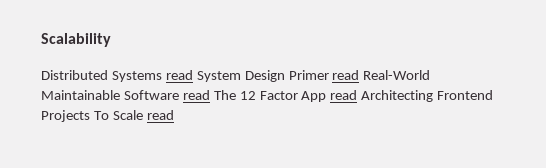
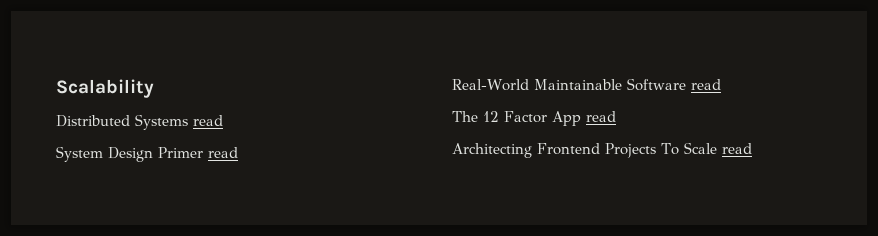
(193, 75) none -> (223, 120) //
(360, 75) none -> (238, 152) //
(210, 95) none -> (721, 84) //
(358, 95) none -> (616, 116) //

